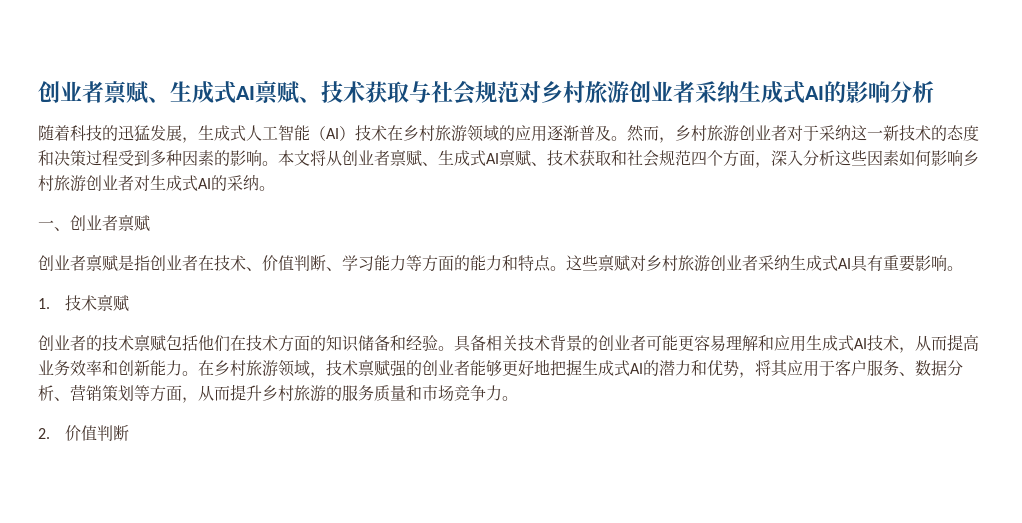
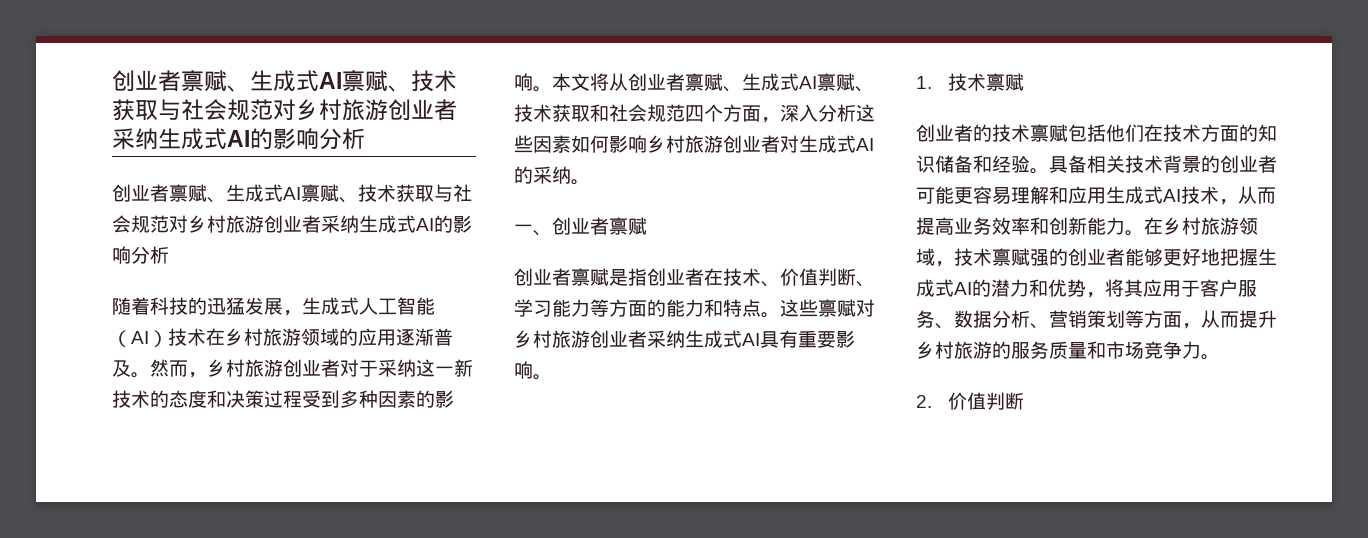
(934, 92) none -> [112,184,472,203] [112,215,472,233] [112,246,169,264] // 创业者禀赋、生成式AI禀赋、技术获取与社会规范对乡村旅游创业者采纳生成式AI的影响分析

